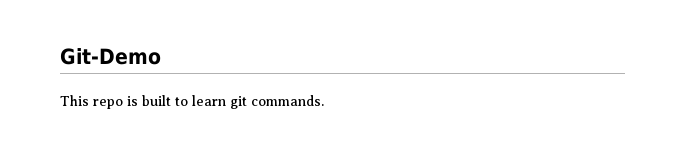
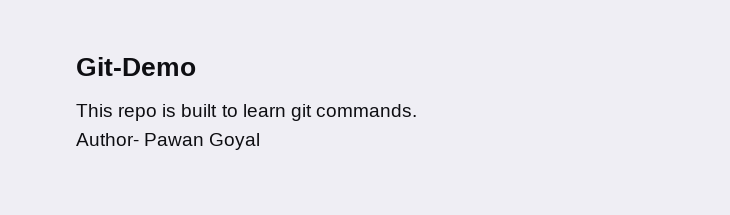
(324, 100) none -> [76,133,261,150] // Author- Pawan Goyal

